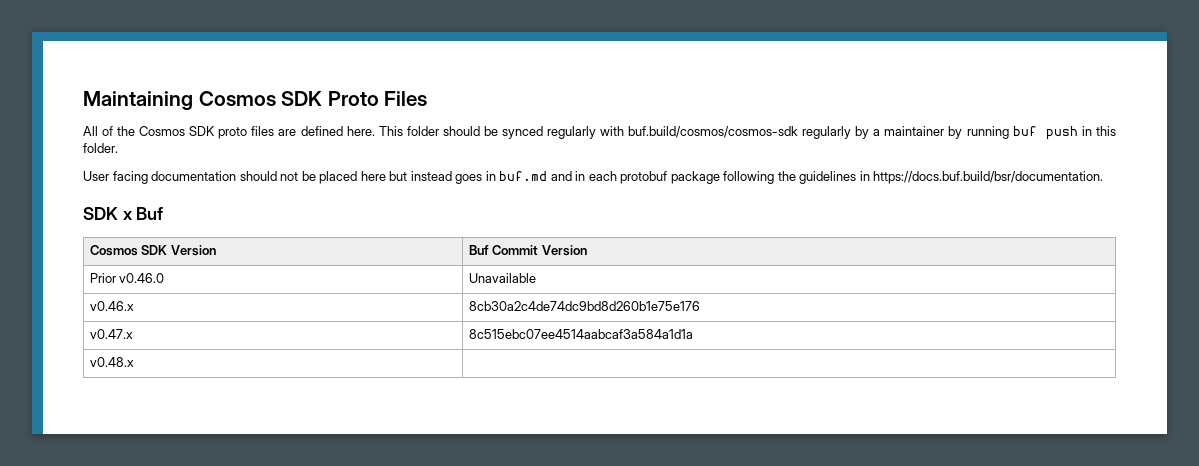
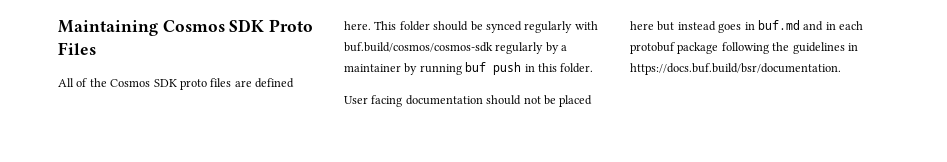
[83,207,164,220] [89,245,216,256] [468,245,587,256] [89,273,165,283] [468,273,536,283] [89,301,134,311] [468,301,700,311] [89,329,133,339] [468,329,693,339] [89,357,134,367] // SDK x Buf // Cosmos SDK Version | Buf Commit Version // Prior v0.46.0 | Unavailable // v0.46.x | 8cb30a2c4de74dc9bd8d260b1e75e176 // v0.47.x | 8c515ebc07ee4514aabcaf3a584a1d1a // v0.48.x | -> (841, 69) none

